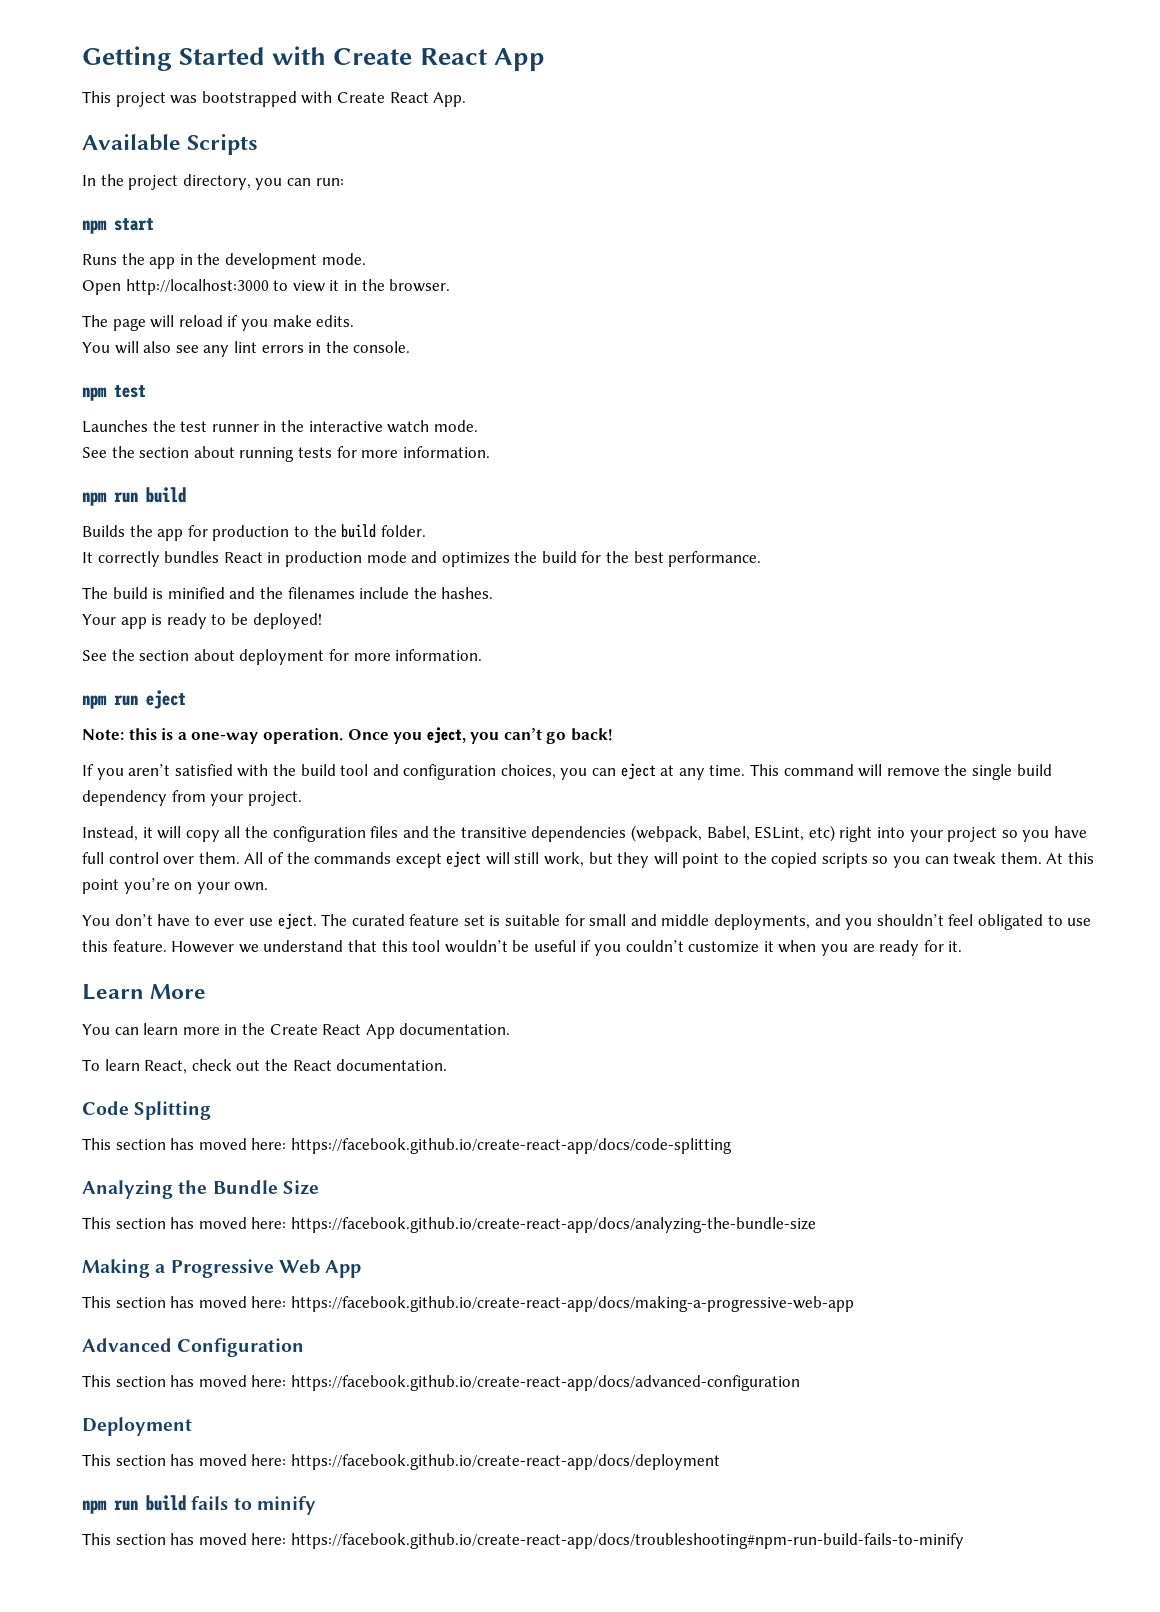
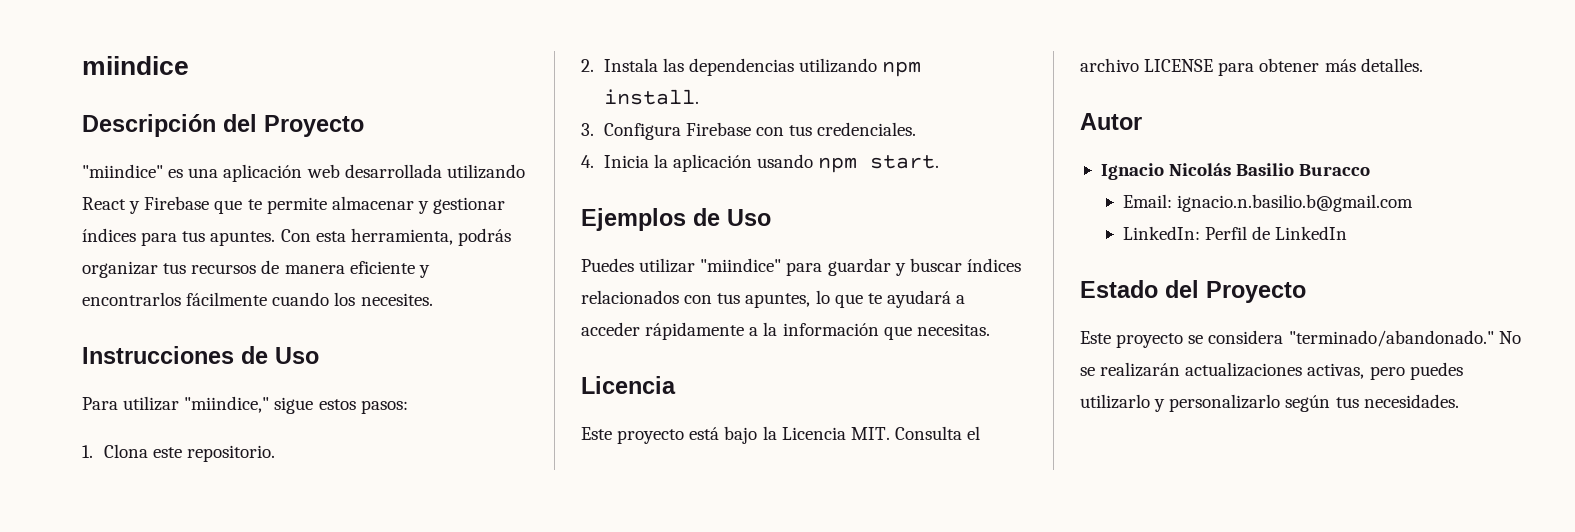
[82,46,545,71] [82,91,467,107] [82,134,259,155] [82,174,344,190] [82,218,154,234] [82,253,366,269] [82,279,451,295] [82,315,355,331] [82,341,411,357] [82,385,146,401] [82,420,478,433] [82,446,490,462] [82,487,186,506] [82,524,426,541] [82,551,762,567] [82,587,494,599] [82,613,322,629] [82,649,483,665] [82,690,186,709] [82,727,614,744] [82,763,1052,780] [82,790,302,806] [82,825,1087,842] [82,851,1094,868] [82,878,269,894] [82,913,1092,930] [82,940,963,956] [82,984,207,1000] [82,1023,511,1039] [82,1059,448,1074] [82,1101,212,1120] [82,1138,732,1154] [82,1180,319,1199] [82,1217,816,1233] [82,1259,362,1278] [82,1296,854,1312] [82,1338,305,1357] [82,1375,800,1391] [82,1417,192,1436] [82,1454,720,1470] [82,1495,316,1515] [82,1533,964,1549] Getting Started with Create React App // This project was bootstrapped with Create React App. // Available Scripts // In the project directory, you can run: // npm start // Runs the app in the development mode. // Open http://localhost:3000 to view it in the browser. // The page will reload if you make edits. // You will also see any lint errors in the console. // npm test // Launches the test runner in the interactive watch mode. // See the section about running tests for more information. // npm run build // Builds the app for production to the build folder. // It correctly bundles React in production mode and optimizes the build for the best performance. // The build is minified and the filenames include the hashes. // Your app is ready to be deployed! // See the section about deployment for more information. // npm run eject // Note: this is a one-way operation. Once you eject, you can’t go back! // If you aren’t satisfied with the build tool and configuration choices, you can eject at any time. This command will remove the single build dependency from your project. // Instead, it will copy all the configuration files and the transitive dependencies (webpack, Babel, ESLint, etc) right into your project so you have full control over them. All of the commands except eject will still work, but they will point to the copied scripts so you can tweak them. At this point you’re on your own. // You don’t have to ever use eject. The curated feature set is suitable for small and middle deployments, and you shouldn’t feel obligated to use this feature. However we understand that this tool wouldn’t be useful if you couldn’t customize it when you are ready for it. // Learn More // You can learn more in the Create React App documentation. // To learn React, check out the React documentation. // Code Splitting // This section has moved here: https://facebook.github.io/create-react-app/docs/code-splitting // Analyzing the Bundle Size // This section has moved here: https://facebook.github.io/create-react-app/docs/analyzing-the-bundle-size // Making a Progressive Web App // This section has moved here: https://facebook.github.io/create-react-app/docs/making-a-progressive-web-app // Advanced Configuration // This section has moved here: https://facebook.github.io/create-react-app/docs/advanced-configuration // Deployment // This section has moved here: https://facebook.github.io/create-react-app/docs/deployment // npm run build fails to minify // This section has moved here: https://facebook.github.io/create-react-app/docs/troubleshooting#npm-run-build-fails-to-minify -> [82,56,189,75] [82,114,364,137] [82,164,525,182] [82,196,506,214] [82,228,511,246] [82,260,430,278] [82,292,433,306] [82,346,319,364] [82,396,408,414] [82,444,276,462] [581,58,922,77] [603,89,699,105] [581,122,917,140] [581,154,940,173] [581,208,771,231] [581,258,1021,276] [581,290,966,308] [581,322,990,340] [581,376,676,394] [581,426,981,444] [1080,58,1423,76] [1080,113,1142,130] [1100,163,1371,180] [1122,194,1413,212] [1122,226,1348,240] [1080,280,1306,303] [1080,330,1521,348] [1080,362,1463,380] [1080,394,1459,412] miindice // Descripción del Proyecto // "miindice" es una aplicación web desarrollada utilizando React y Firebase que te permite almacenar y gestionar índices para tus apuntes. Con esta herramienta, podrás organizar tus recursos de manera eficiente y encontrarlos fácilmente cuando los necesites. // Instrucciones de Uso // Para utilizar "miindice," sigue estos pasos: // 1. Clona este repositorio. // 2. Instala las dependencias utilizando npm install. // 3. Configura Firebase con tus credenciales. // 4. Inicia la aplicación usando npm start. // Ejemplos de Uso // Puedes utilizar "miindice" para guardar y buscar índices relacionados con tus apuntes, lo que te ayudará a acceder rápidamente a la información que necesitas. // Licencia // Este proyecto está bajo la Licencia MIT. Consulta el archivo LICENSE para obtener más detalles. // Autor // Ignacio Nicolás Basilio Buracco // Email: ignacio.n.basilio.b@gmail.com // LinkedIn: Perfil de LinkedIn // Estado del Proyecto // Este proyecto se considera "terminado/abandonado." No se realizarán actualizaciones activas, pero puedes utilizarlo y personalizarlo según tus necesidades.

